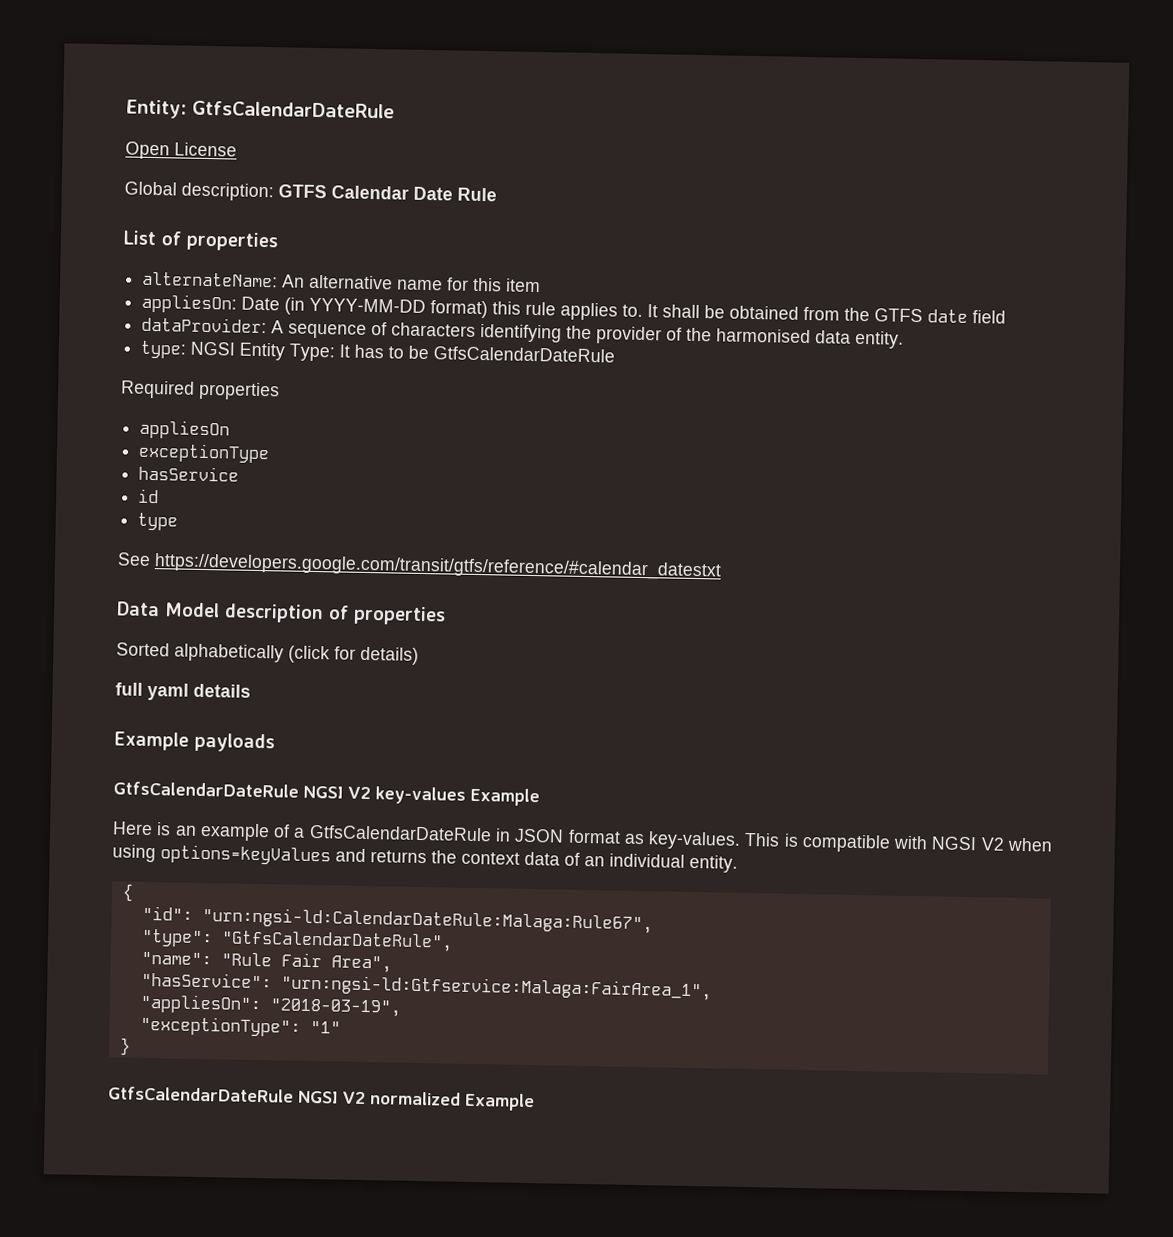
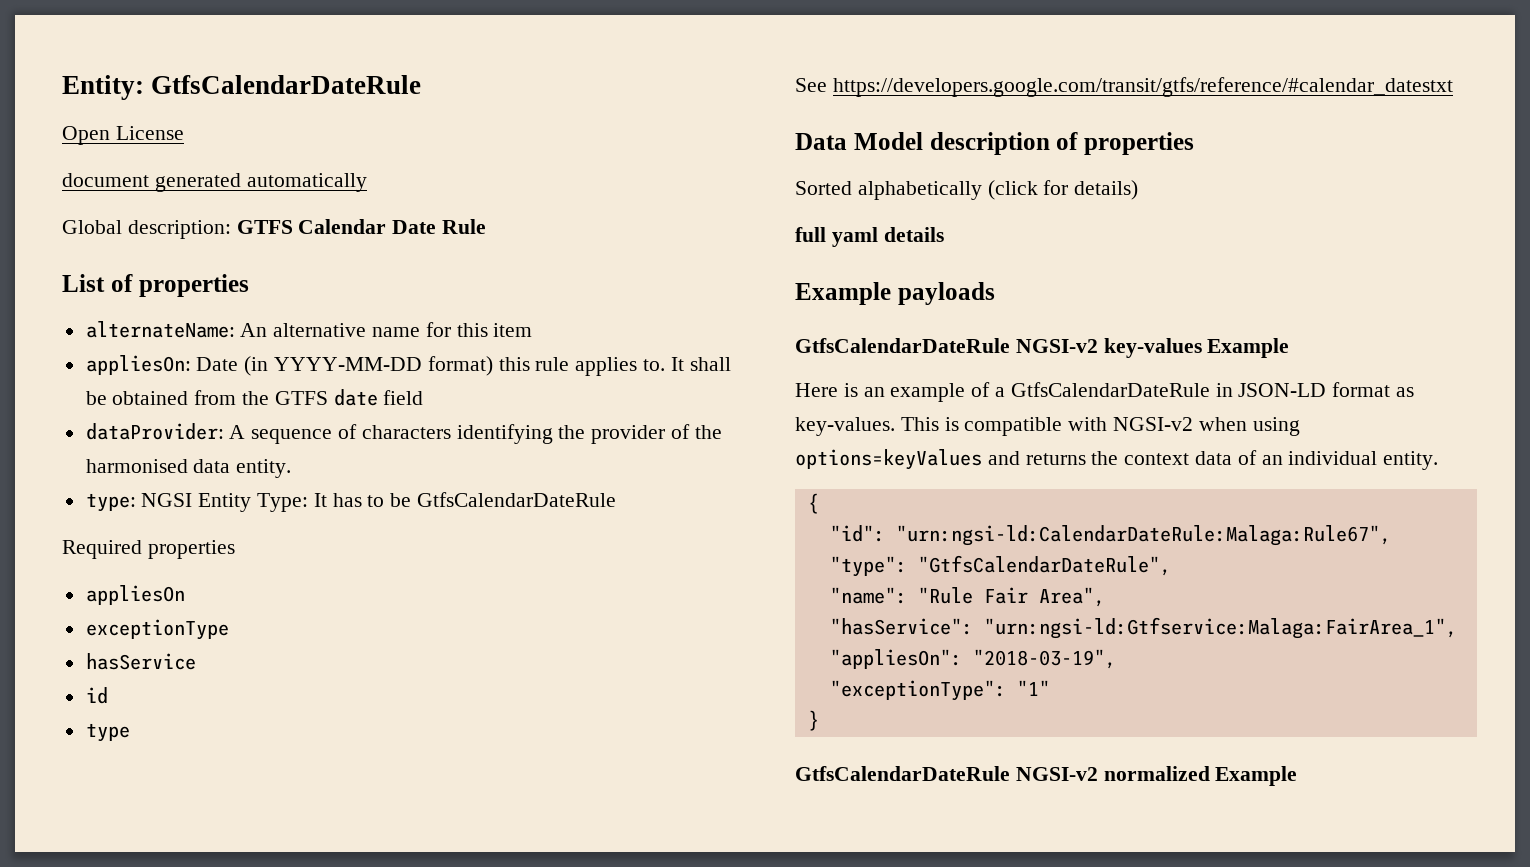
(237, 149) none -> [62,173,367,192] // document generated automatically
[303,785,371,800] NGSI V2 -> [1015,339,1098,353] NGSI-v2
[514,828,565,843] JSON -> [1238,383,1327,397] JSON-LD
[931,836,1005,851] NGSI V2 -> [1113,417,1194,431] NGSI-v2
[298,1090,366,1105] NGSI V2 -> [1015,767,1098,781] NGSI-v2

